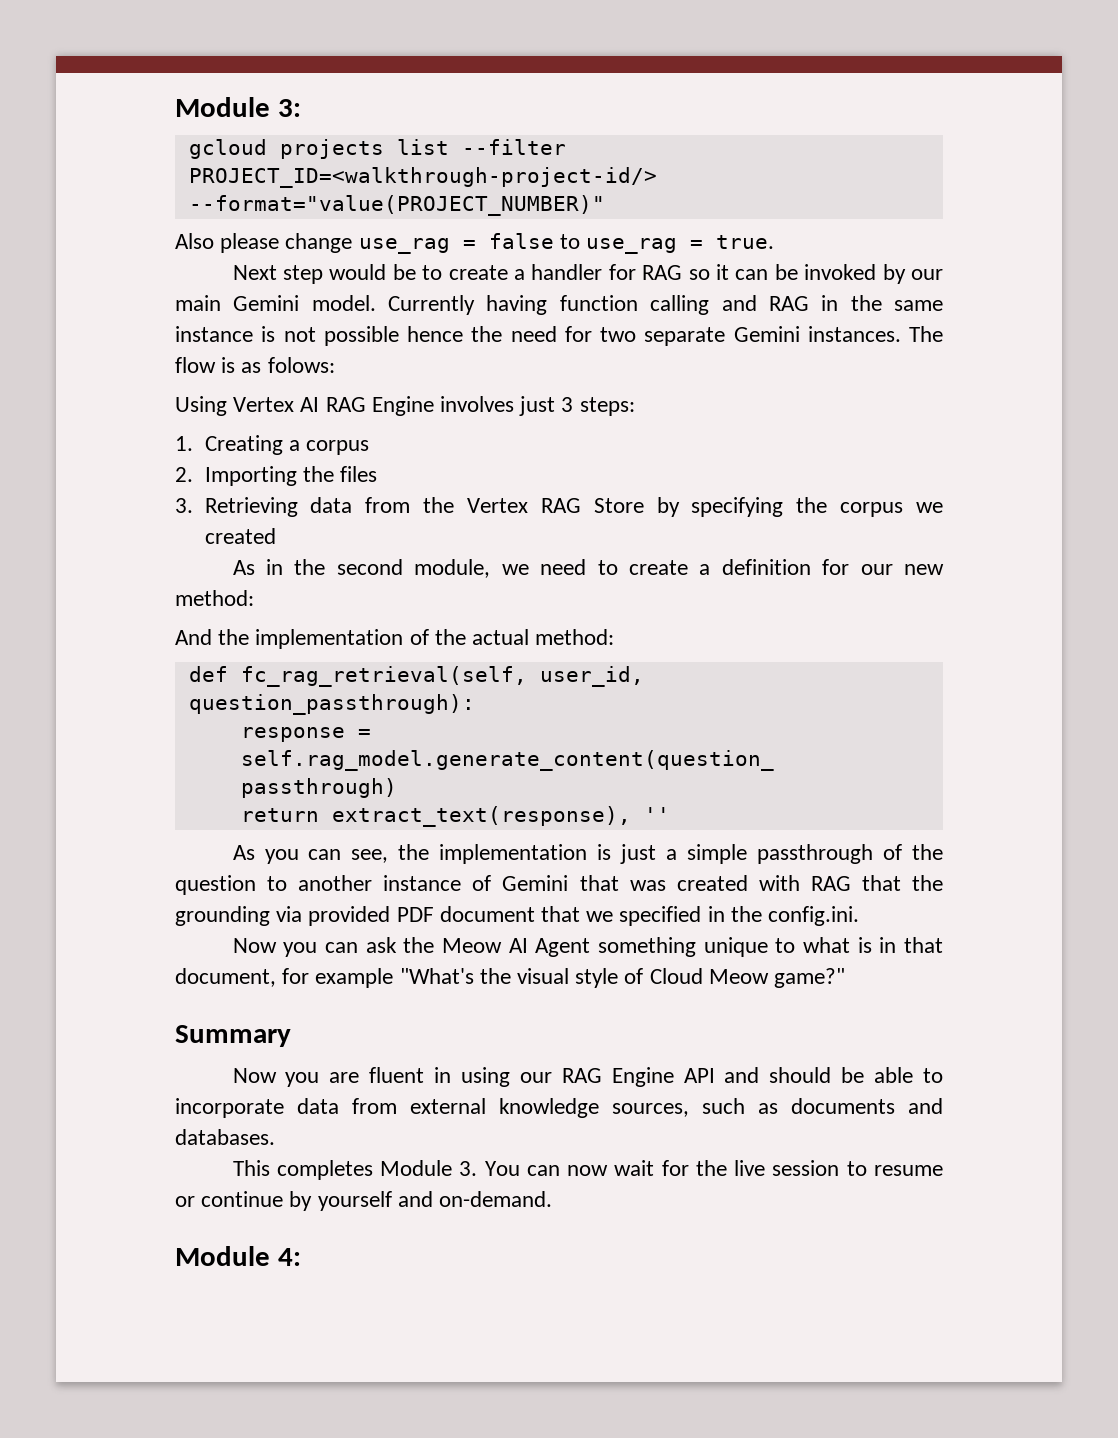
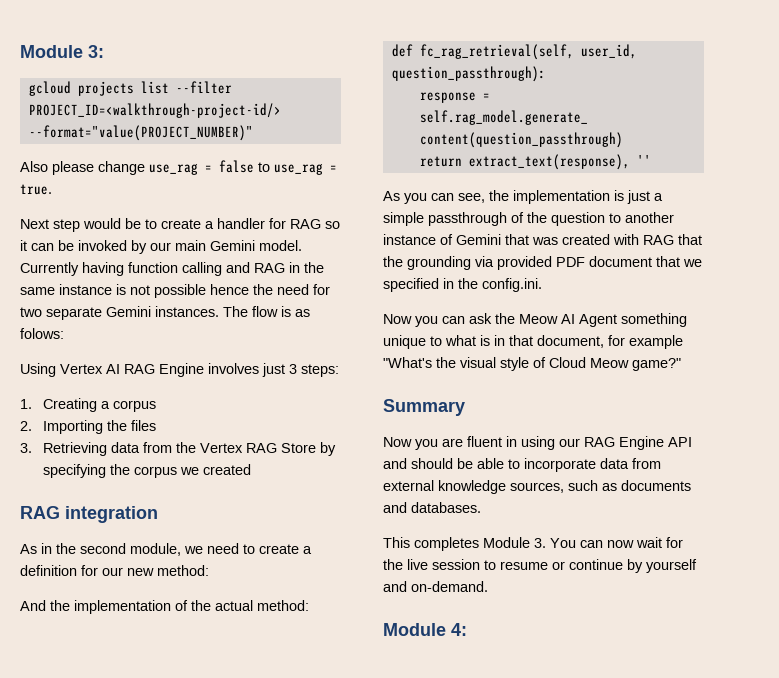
(276, 536) none -> [20,506,158,523] // RAG integration

